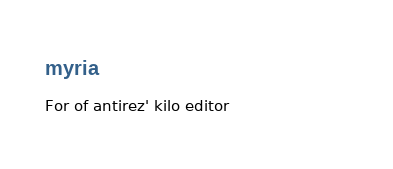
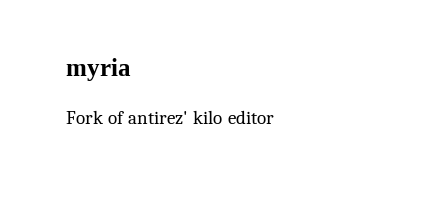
[45,100,70,111] For -> [66,110,104,124] Fork

